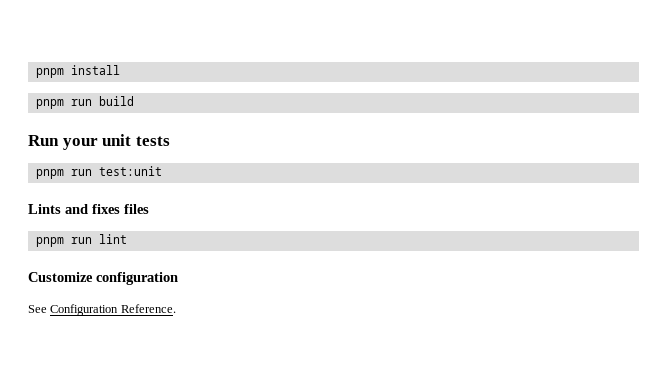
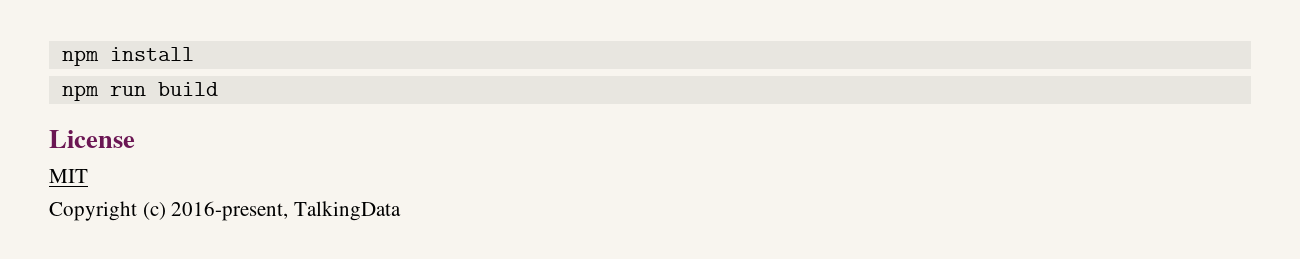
[35,68,64,78] pnpm -> [61,50,99,66] npm
[35,99,64,109] pnpm -> [61,85,99,101] npm
[28,134,170,150] [35,166,162,179] [28,204,149,214] [35,234,127,247] [28,272,178,285] [28,304,176,316] Run your unit tests // pnpm run test:unit // Lints and fixes files // pnpm run lint // Customize configuration // See Configuration Reference. -> [49,130,135,148] [49,169,88,183] [49,201,402,221] License // MIT // Copyright (c) 2016-present, TalkingData

